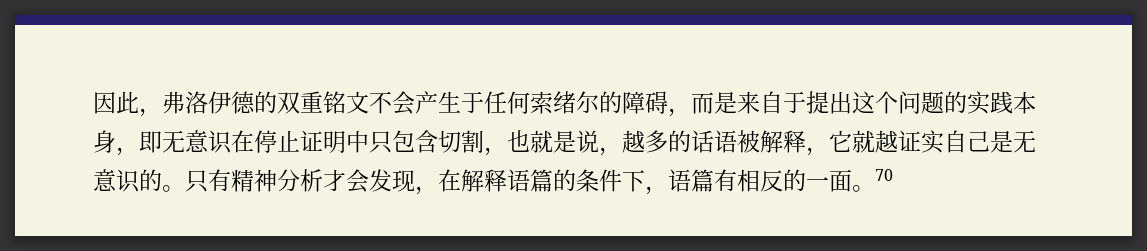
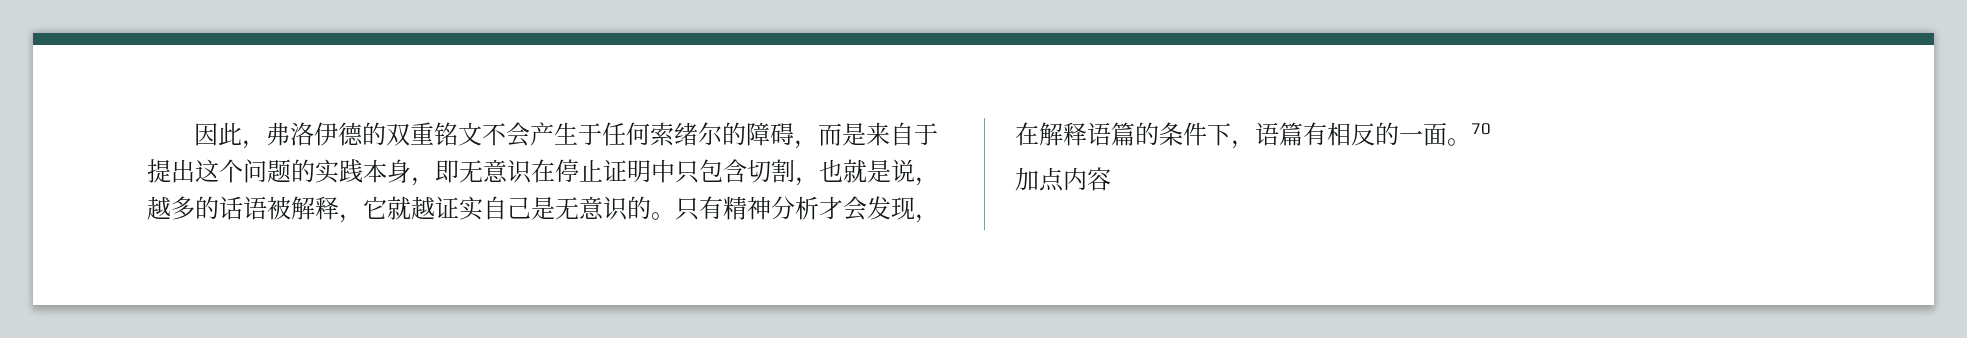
(893, 175) none -> [1015,167,1111,192] // 加点内容

